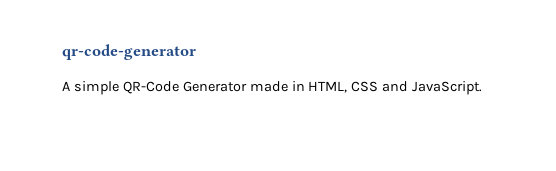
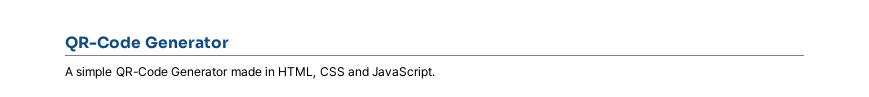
[62,44,196,60] qr-code-generator -> [65,36,230,52] QR-Code Generator

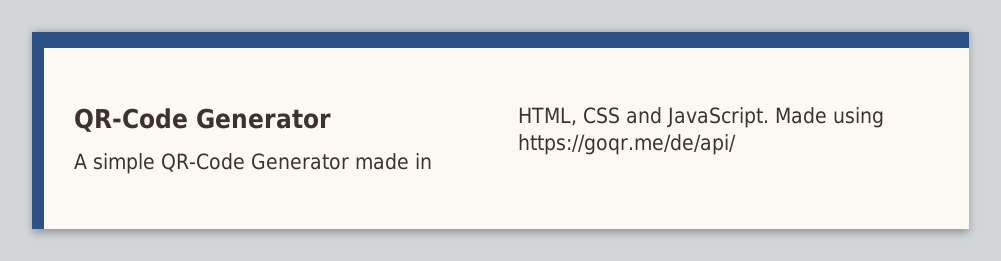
(436, 72) none -> [775,107,884,128] [518,134,736,155] Made using https://goqr.me/de/api/

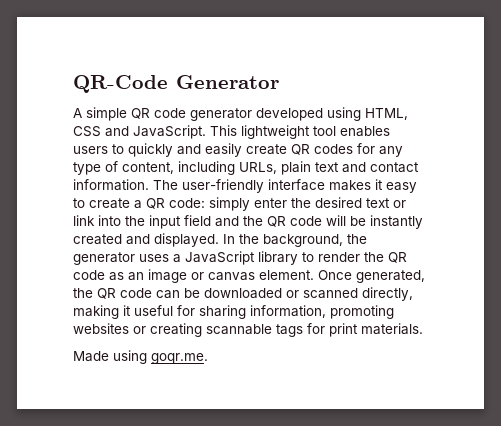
[161,153,432,172] [518,107,769,128] QR-Code Generator made in HTML, CSS and JavaScript. -> [131,107,408,121] [73,125,390,139] [73,143,403,157] [73,161,419,175] [73,179,417,193] [73,197,406,211] [73,215,423,229] [73,233,367,247] [73,251,407,265] [73,269,425,283] [73,287,413,301] [73,305,394,319] [73,323,423,337] QR code generator developed using HTML, CSS and JavaScript. This lightweight tool enables users to quickly and easily create QR codes for any type of content, including URLs, plain text and contact information. The user-friendly interface makes it easy to create a QR code: simply enter the desired text or link into the input field and the QR code will be instantly created and displayed. In the background, the generator uses a JavaScript library to render the QR code as an image or canvas element. Once generated, the QR code can be downloaded or scanned directly, making it useful for sharing information, promoting websites or creating scannable tags for print materials. //
[518,134,736,155] https://goqr.me/de/api/ -> [151,353,208,364] goqr.me.

